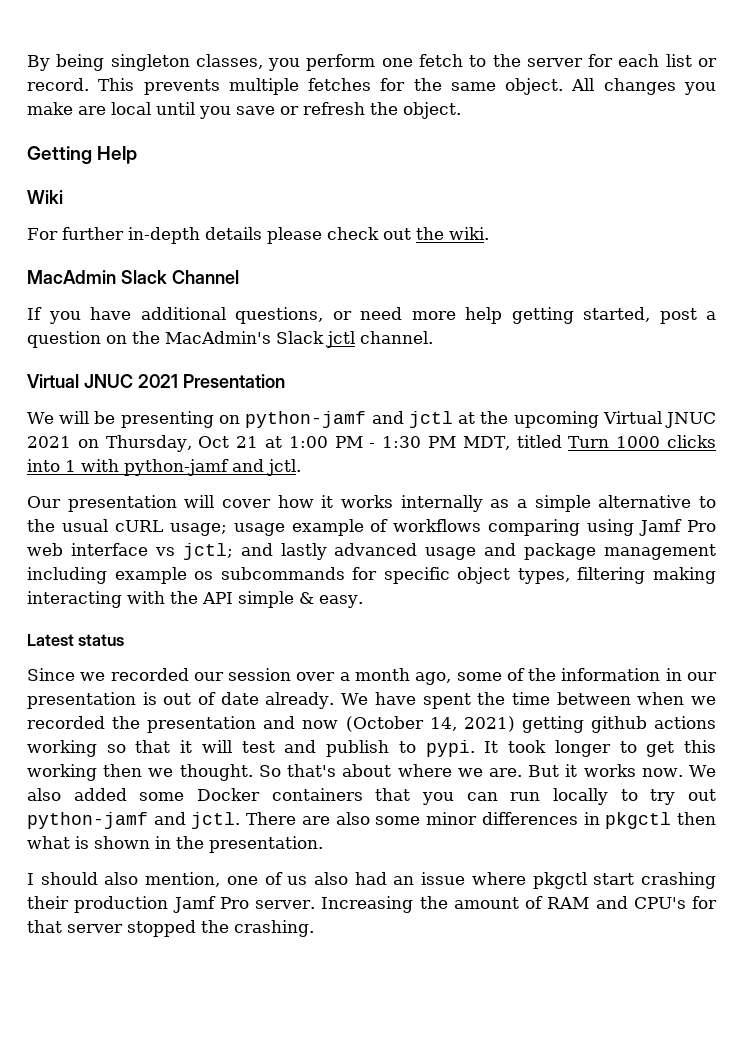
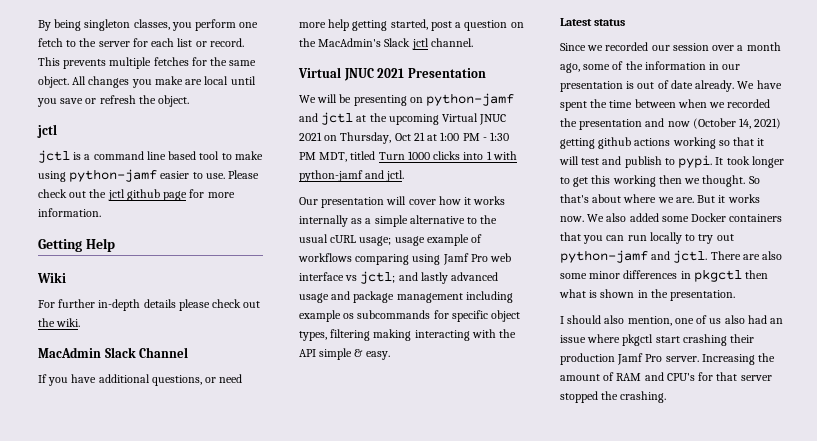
(461, 110) none -> [37,124,57,138] [38,150,263,163] [38,169,260,182] [38,189,235,201] [38,208,101,217] // jctl // jctl is a command line based tool to make using python-jamf easier to use. Please check out the jctl github page for more information.

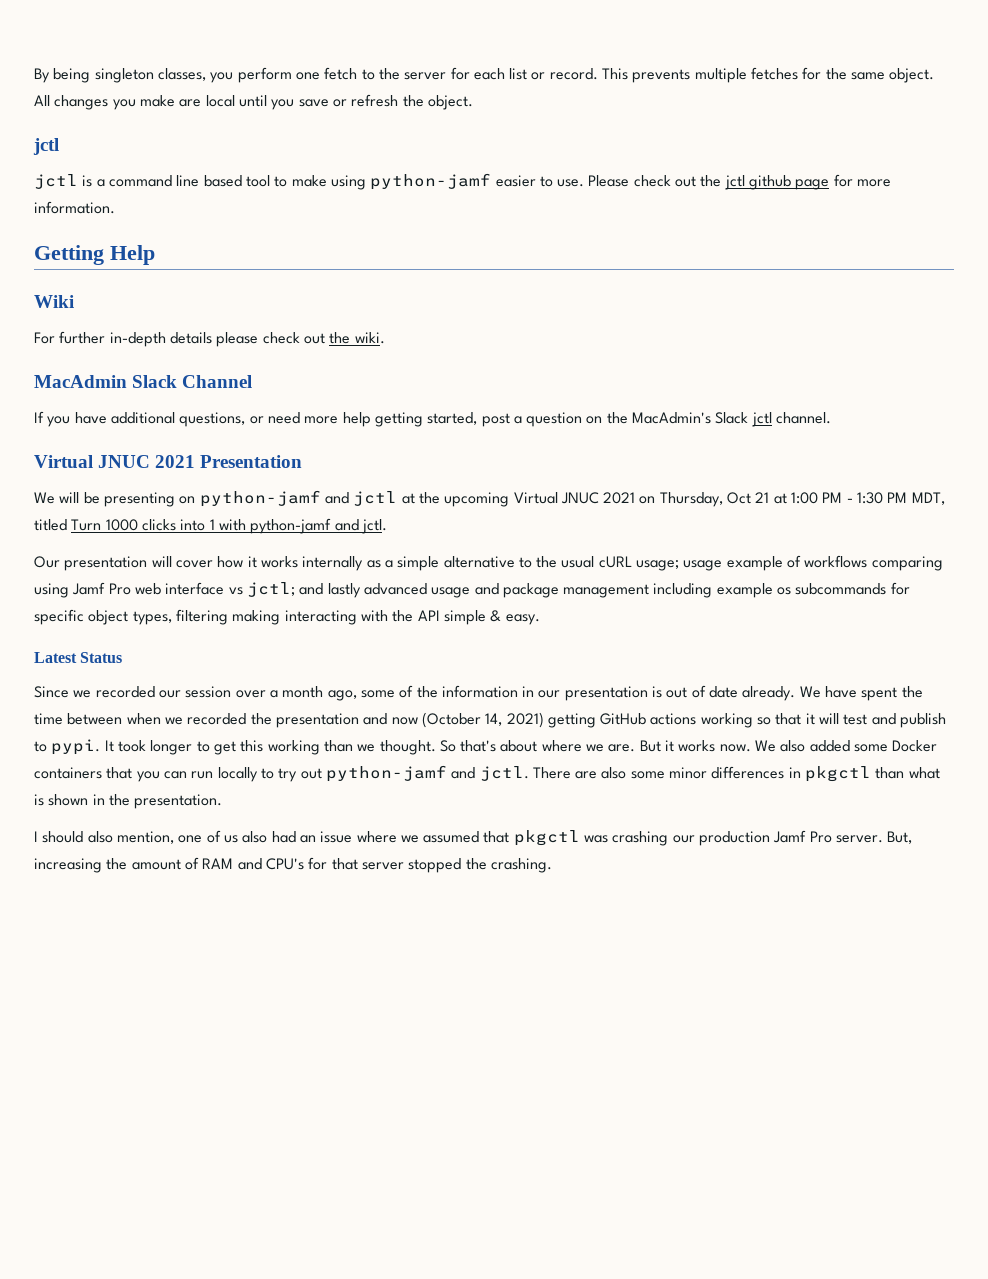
[594,19,626,26] status -> [80,652,123,663] Status
[598,137,632,149] github -> [600,713,647,725] GitHub
[658,175,682,184] then -> [323,740,353,752] than
[745,270,769,279] then -> [875,767,905,779] than
[622,334,755,346] pkgctl start crashing their -> [400,830,695,846] we assumed that pkgctl was crashing our
[701,354,755,365] Increasing -> [887,831,913,844] [34,858,102,873] But, increasing

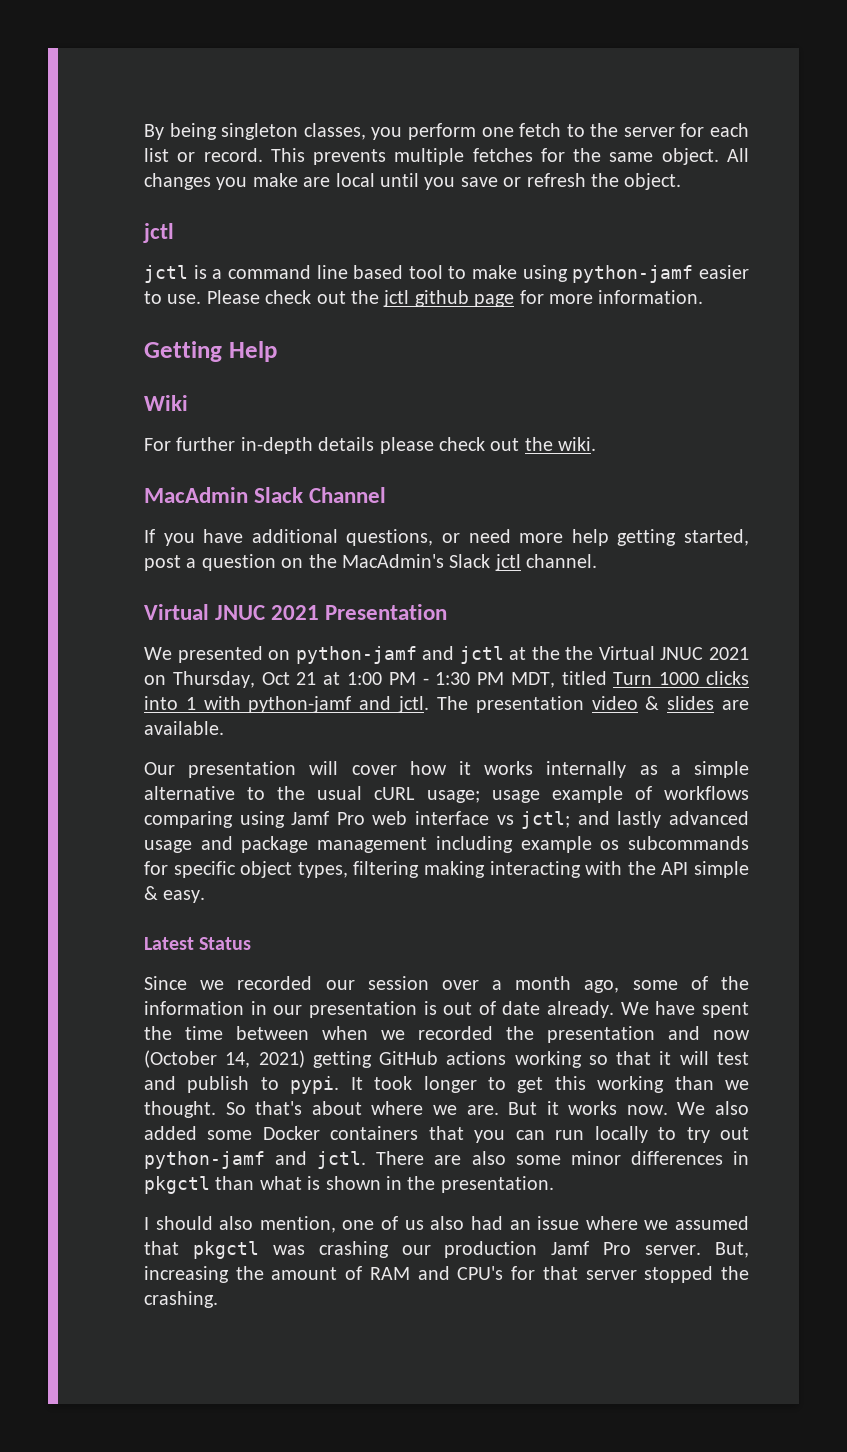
[59,492,175,507] will be presenting -> [177,646,263,663] presented
[444,492,510,507] upcoming -> [565,646,594,660] the
(387, 526) none -> [436,696,750,713] [144,721,224,735] The presentation video & slides are available.

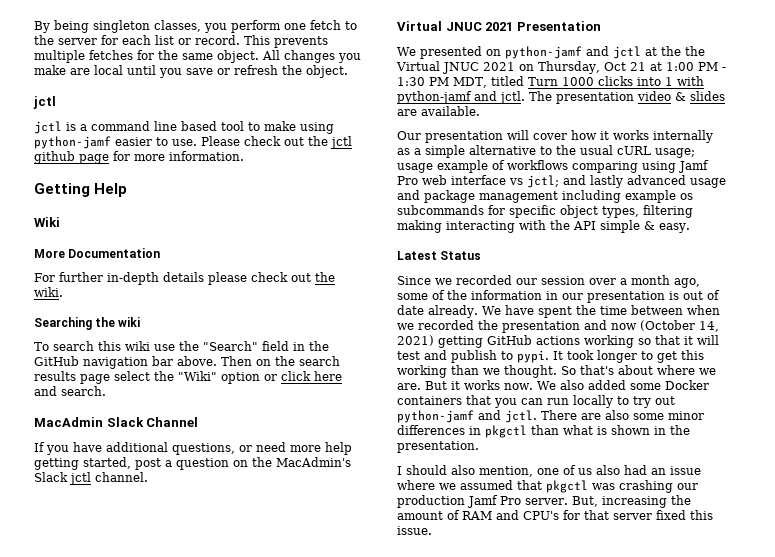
(188, 403) none -> [34,248,161,258] // More Documentation
(597, 444) none -> [34,317,141,330] [34,341,329,351] [34,356,340,369] [34,371,342,384] [34,386,106,396] // Searching the wiki // To search this wiki use the "Search" field in the GitHub navigation bar above. Then on the search results page select the "Wiki" option or click here and search.
[644,1266,750,1283] [144,1291,218,1308] stopped the crashing. -> [656,510,713,520] [397,526,432,535] fixed this issue.

